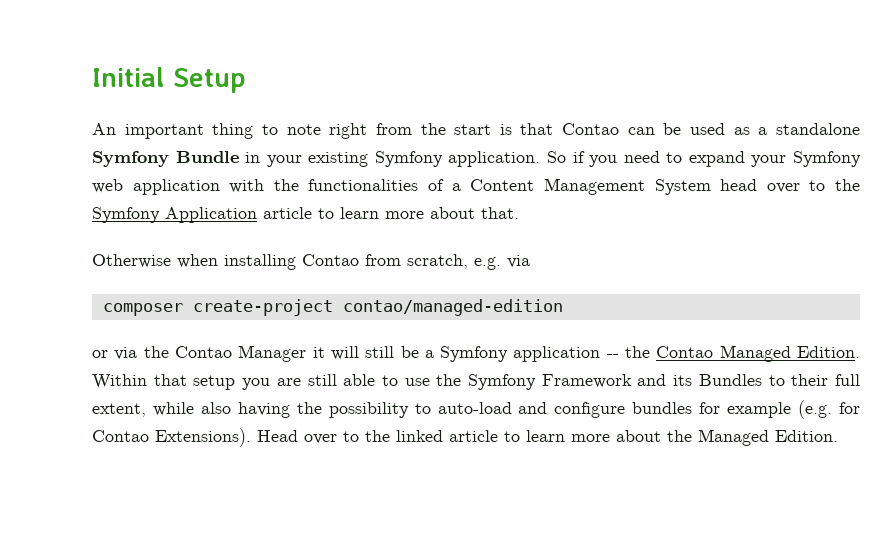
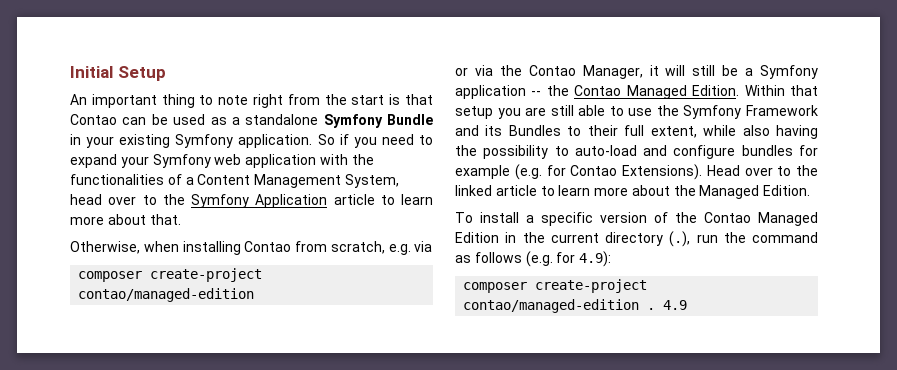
[654,179,711,195] System -> [344,174,399,188] System,
[92,254,171,268] Otherwise -> [70,241,140,254] Otherwise,
[238,345,307,362] Manager -> [582,65,643,79] Manager,
(838, 436) none -> [455,212,818,226] [455,231,818,247] [455,251,612,267] [463,279,648,293] [463,299,688,313] // To install a specific version of the Contao Managed Edition in the current directory (.), run the command as follows (e.g. for 4.9): // composer create-project contao/managed-edition . 4.9

